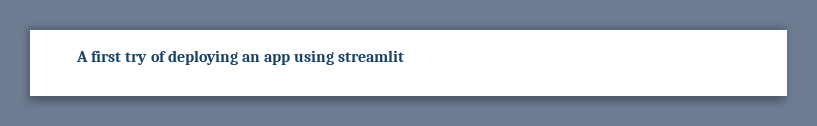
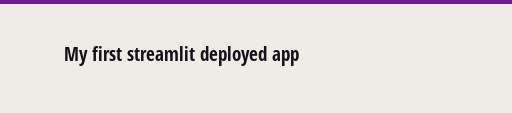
[76,50,405,65] A first try of deploying an app using streamlit -> [64,46,299,66] My first streamlit deployed app

